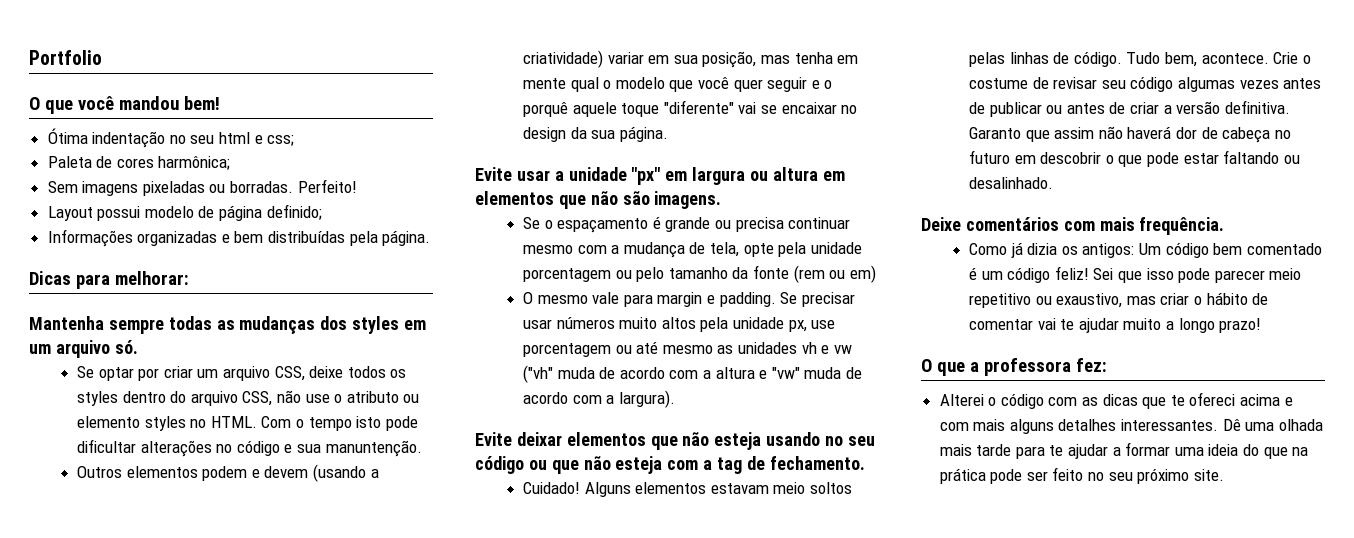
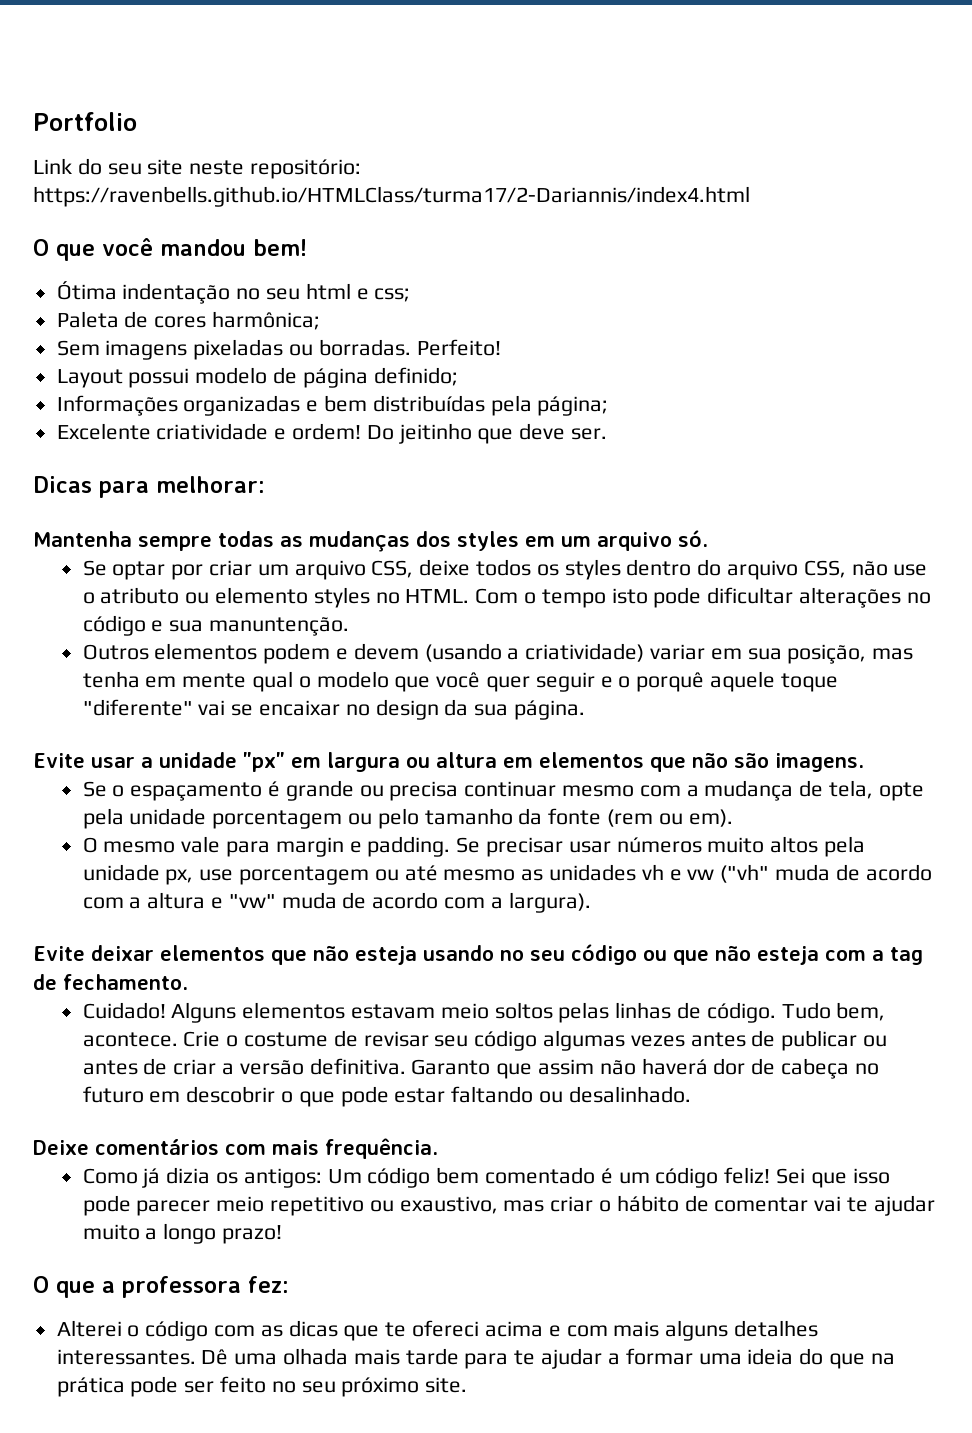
(102, 57) none -> [33,158,362,179] [33,186,750,207] // Link do seu site neste repositório: https://ravenbells.github.io/HTMLClass/turma17/2-Dariannis/index4.html
[382,230,431,246] página. -> [537,396,609,416] [56,423,608,444] página; // Excelente criatividade e ordem! Do jeitinho que deve ser.
[849,265,876,283] em) -> [688,809,733,827] em).

